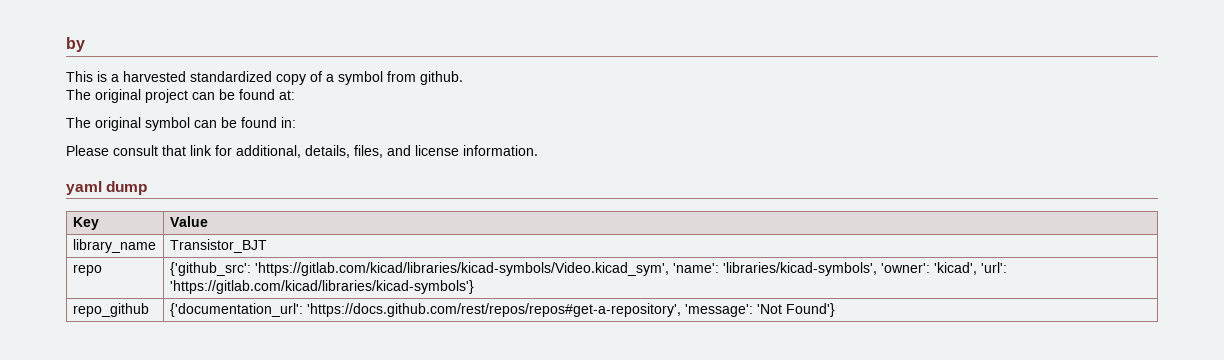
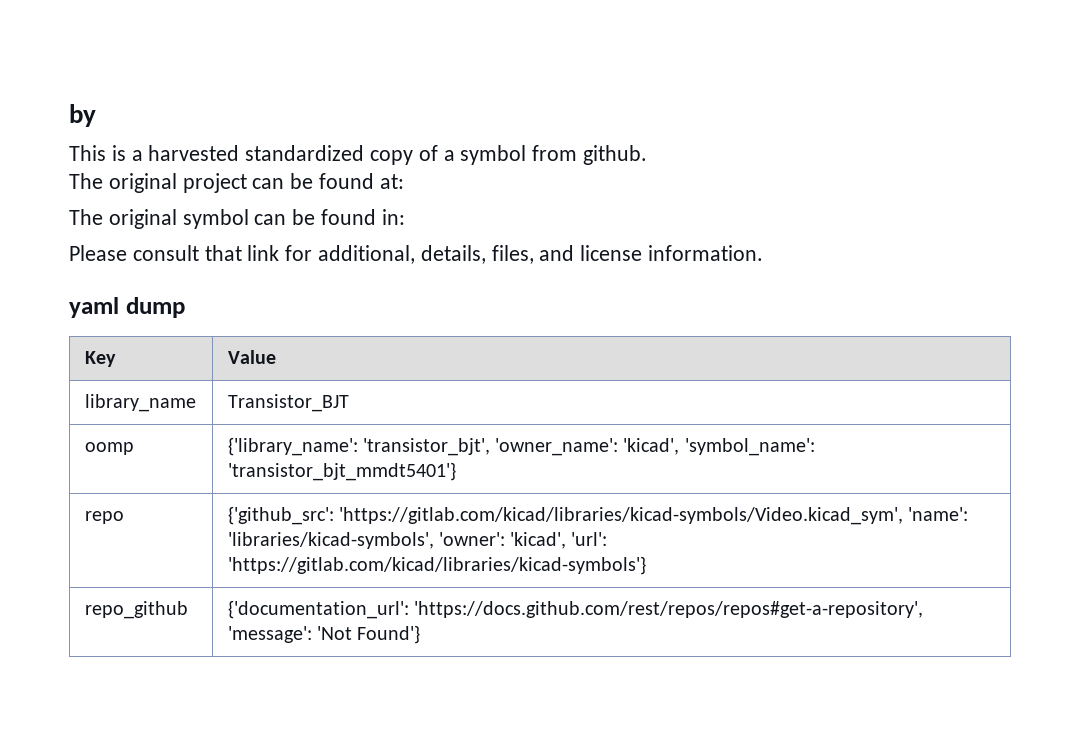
(267, 246) none -> [84,442,134,455] [227,437,815,456] [227,462,456,481] // oomp | {'library_name': 'transistor_bjt', 'owner_name': 'kicad', 'symbol_name': 'transistor_bjt_mmdt5401'}

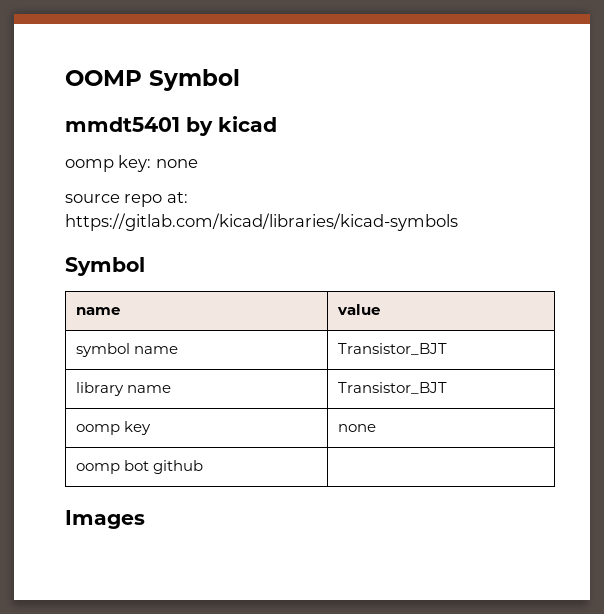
[69,104,96,127] [69,145,648,165] [69,173,404,193] [69,209,405,229] [69,245,764,264] [69,297,185,318] [84,351,116,367] [227,350,276,364] [84,394,196,412] [227,394,349,412] [84,442,134,455] [227,437,815,456] [227,462,456,481] [84,511,124,524] [227,506,969,525] [227,532,608,549] [227,556,646,575] [84,601,188,619] [227,600,923,619] [227,625,421,644] by // This is a harvested standardized copy of a symbol from github. // The original project can be found at: // The original symbol can be found in: // Please consult that link for additional, details, files, and license information. // yaml dump // Key | Value // library_name | Transistor_BJT // oomp | {'library_name': 'transistor_bjt', 'owner_name': 'kicad', 'symbol_name': 'transistor_bjt_mmdt5401'} // repo | {'github_src': 'https://gitlab.com/kicad/libraries/kicad-symbols/Video.kicad_sym', 'name': 'libraries/kicad-symbols', 'owner': 'kicad', 'url': 'https://gitlab.com/kicad/libraries/kicad-symbols'} // repo_github | {'documentation_url': 'https://docs.github.com/rest/repos/repos#get-a-repository', 'message': 'Not Found'} -> [65,69,240,91] [65,116,277,136] [65,155,198,172] [65,192,188,207] [65,213,458,231] [65,257,145,276] [76,307,121,315] [337,304,381,315] [76,343,179,357] [338,343,448,355] [76,382,172,396] [338,382,448,394] [76,421,152,435] [338,424,377,432] [76,460,204,474] [65,510,145,529] OOMP Symbol // mmdt5401 by kicad // oomp key: none // source repo at: https://gitlab.com/kicad/libraries/kicad-symbols // Symbol // name | value // symbol name | Transistor_BJT // library name | Transistor_BJT // oomp key | none // oomp bot github | // Images

